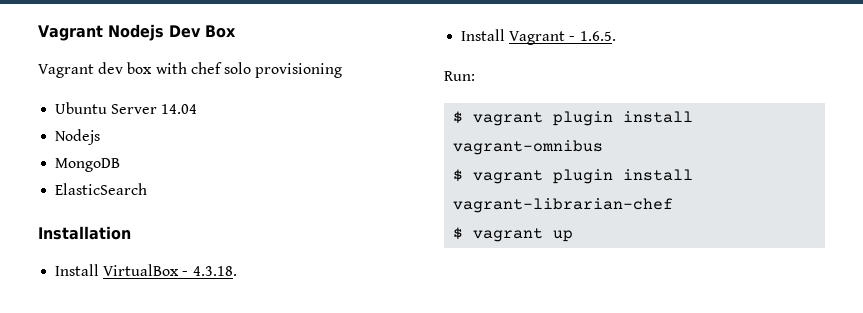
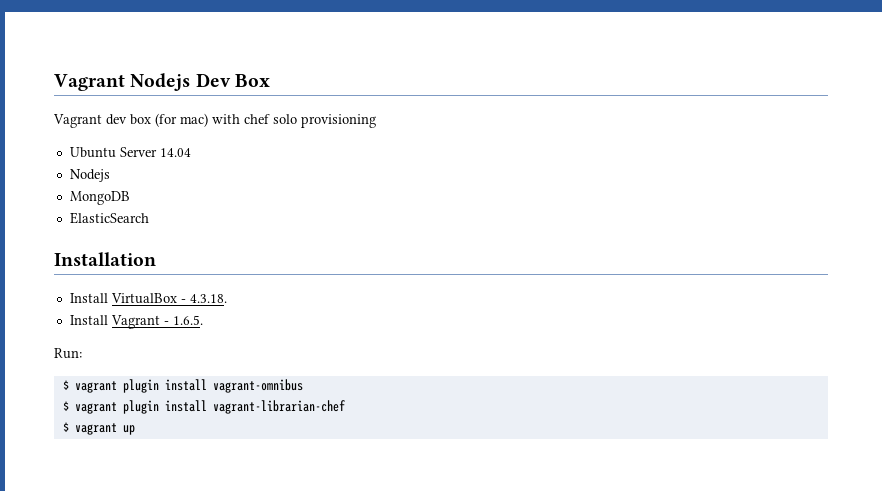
(153, 68) none -> [155,113,208,127] (for mac)

